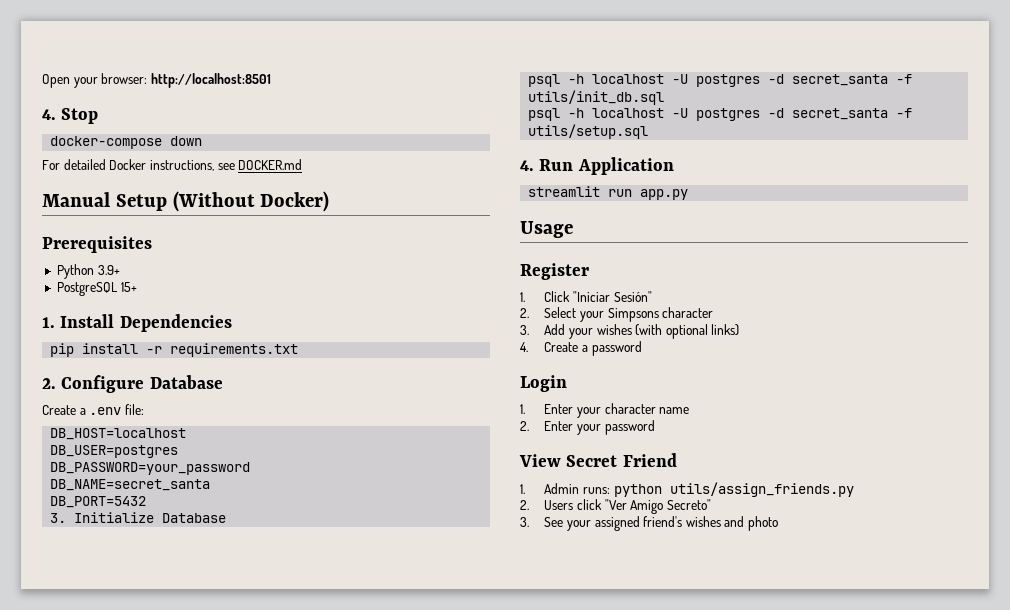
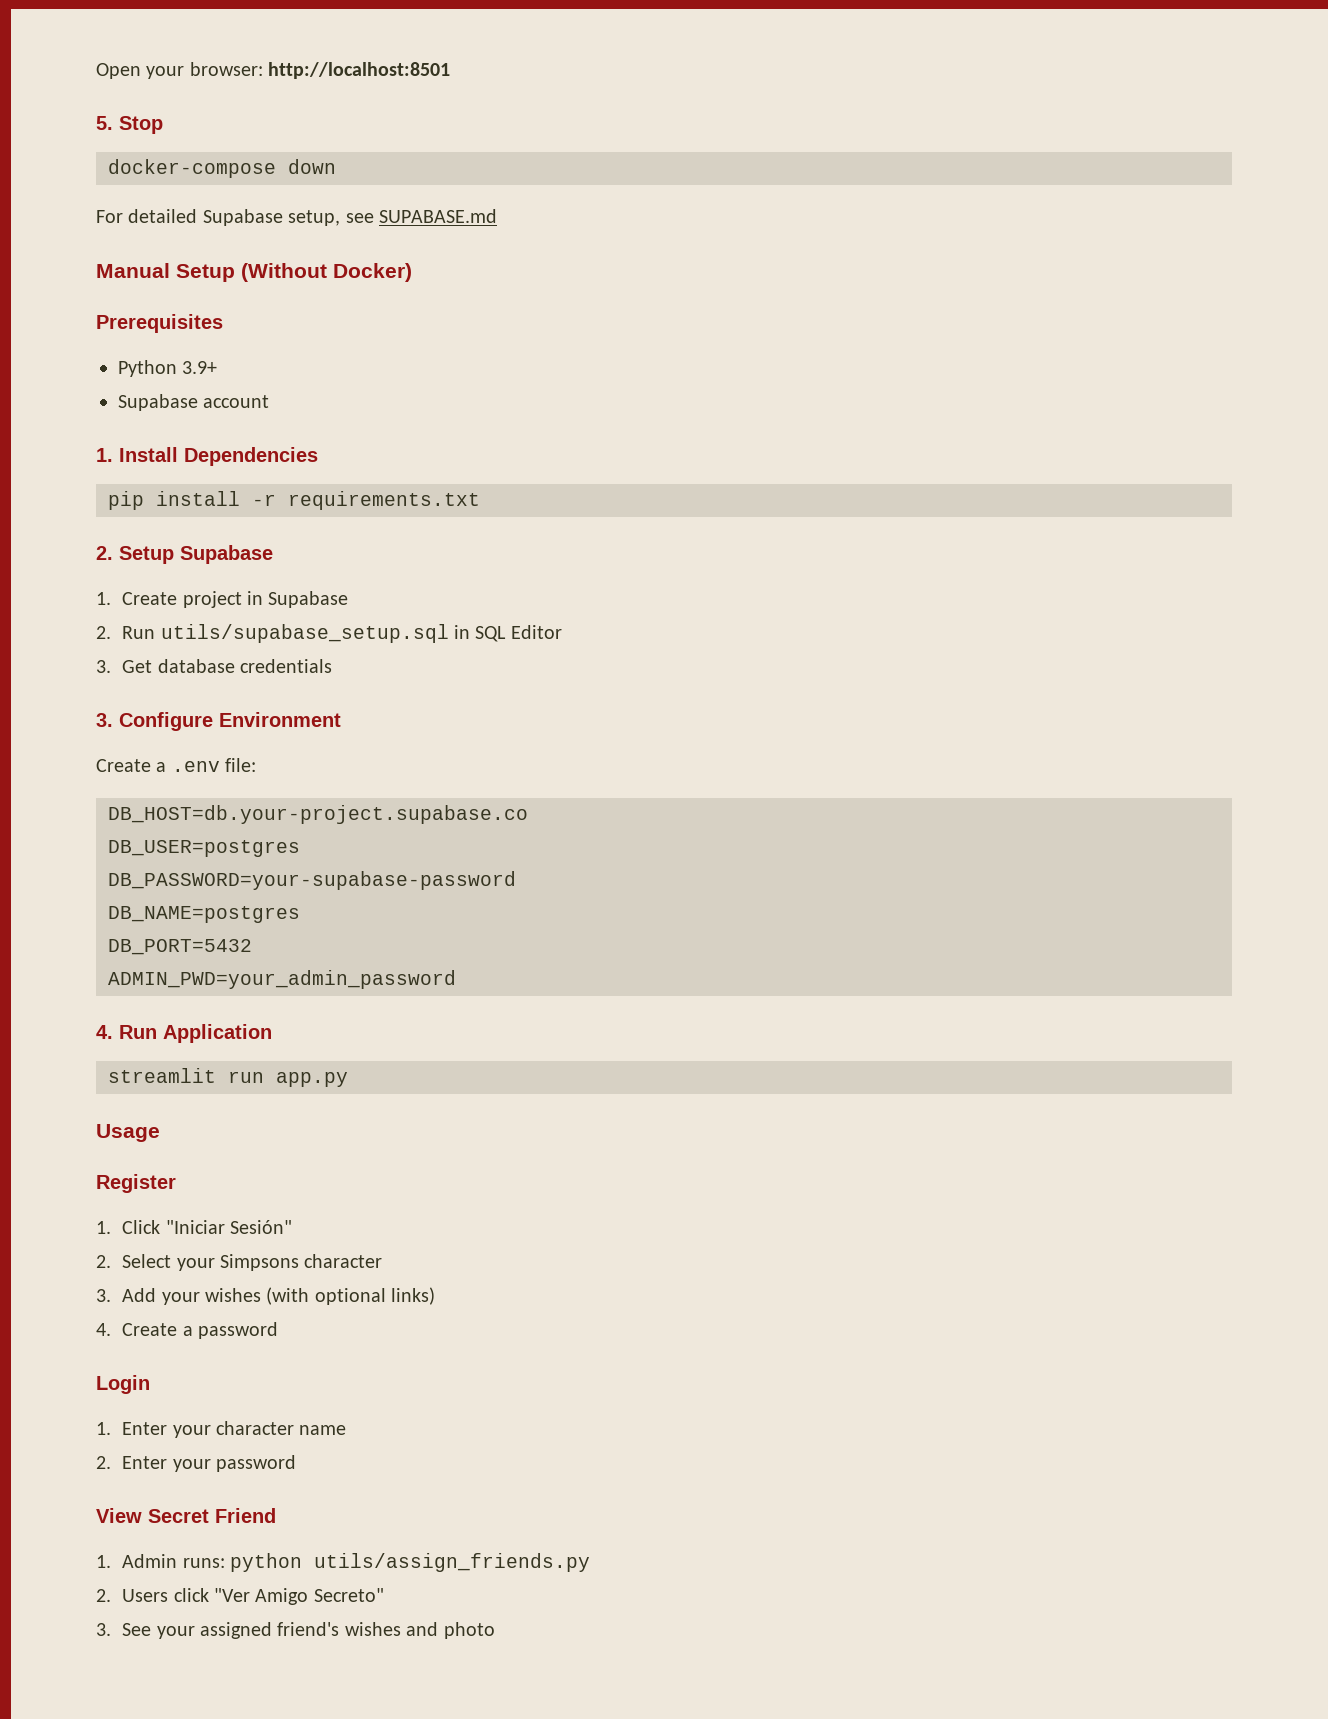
[42,109,56,120] 4. -> [96,116,113,130] 5.
[109,159,303,171] Docker instructions, see DOCKER.md -> [202,209,497,226] Supabase setup, see SUPABASE.md
[56,282,137,296] PostgreSQL 15+ -> [118,394,270,411] Supabase account
[61,375,223,393] Configure Database -> [119,545,273,564] [96,591,349,608] [96,624,562,643] [96,659,332,673] [96,712,341,731] Setup Supabase // 1. Create project in Supabase // 2. Run utils/supabase_setup.sql in SQL Editor // 3. Get database credentials // 3. Configure Environment
[50,428,187,440] DB_HOST=localhost -> [108,805,528,824] DB_HOST=db.your-project.supabase.co
[50,462,251,475] [50,479,211,491] DB_PASSWORD=your_password // DB_NAME=secret_santa -> [108,871,516,890] [108,906,300,923] DB_PASSWORD=your-supabase-password // DB_NAME=postgres
[50,512,227,523] [528,74,913,87] [528,90,665,105] [528,108,913,121] [528,124,649,139] 3. Initialize Database // psql -h localhost -U postgres -d secret_santa -f utils/init_db.sql // psql -h localhost -U postgres -d secret_santa -f utils/setup.sql -> [108,970,456,989] ADMIN_PWD=your_admin_password

